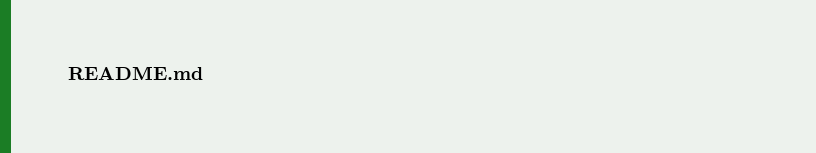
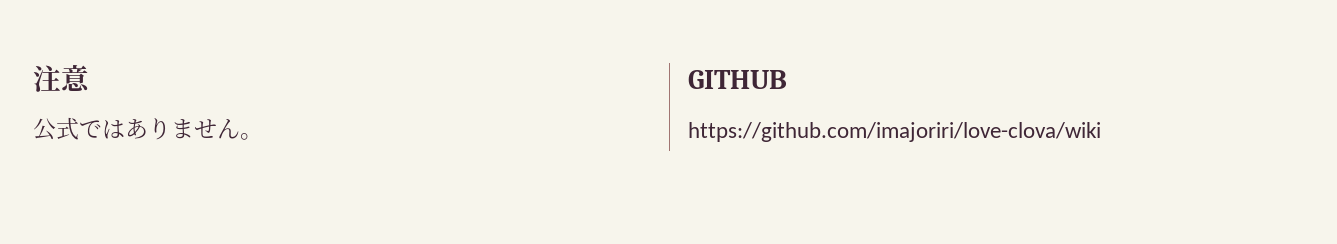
[68,66,203,80] README.md -> [33,64,90,92] [33,117,263,141] [688,70,787,89] [688,122,1101,142] 注意 // 公式ではありません。 // GITHUB // https://github.com/imajoriri/love-clova/wiki

